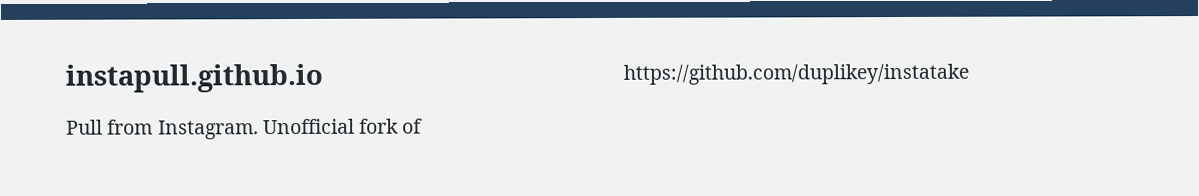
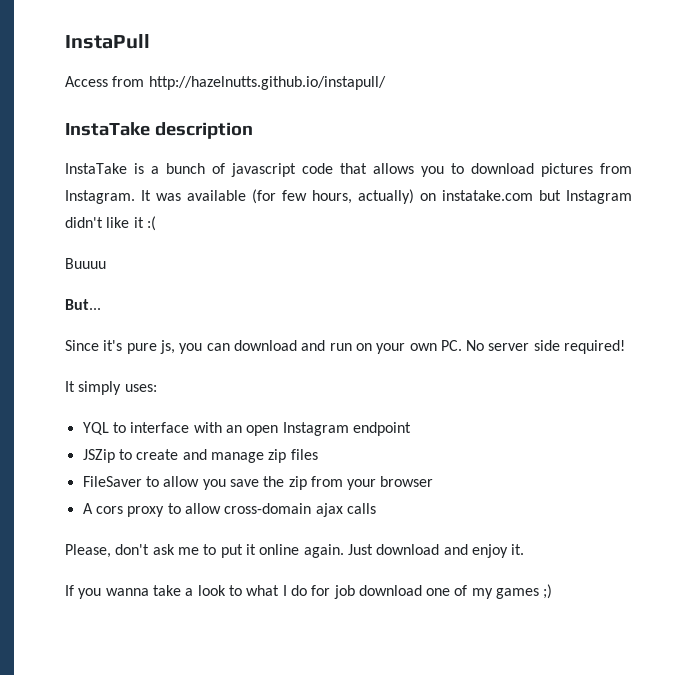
[65,63,323,93] [66,118,424,140] [623,63,969,85] instapull.github.io // Pull from Instagram. Unofficial fork of https://github.com/duplikey/instatake -> [65,34,150,49] [65,76,386,90] [65,122,253,139] [65,163,632,177] [65,189,632,204] [65,216,156,231] [65,258,106,269] [65,299,101,310] [65,340,626,354] [65,381,157,395] [82,422,411,436] [82,449,318,463] [82,476,434,490] [82,503,376,517] [65,544,525,558] [65,584,553,599] InstaPull // Access from http://hazelnutts.github.io/instapull/ // InstaTake description // InstaTake is a bunch of javascript code that allows you to download pictures from Instagram. It was available (for few hours, actually) on instatake.com but Instagram didn't like it :( // Buuuu // But... // Since it's pure js, you can download and run on your own PC. No server side required! // It simply uses: // YQL to interface with an open Instagram endpoint // JSZip to create and manage zip files // FileSaver to allow you save the zip from your browser // A cors proxy to allow cross-domain ajax calls // Please, don't ask me to put it online again. Just download and enjoy it. // If you wanna take a look to what I do for job download one of my games ;)

